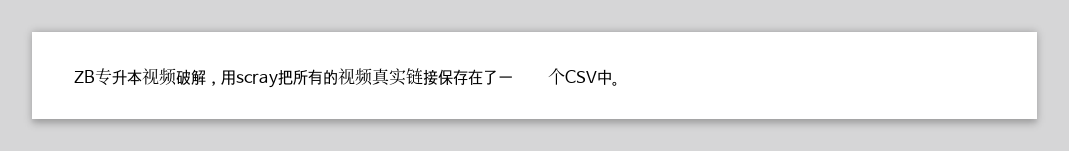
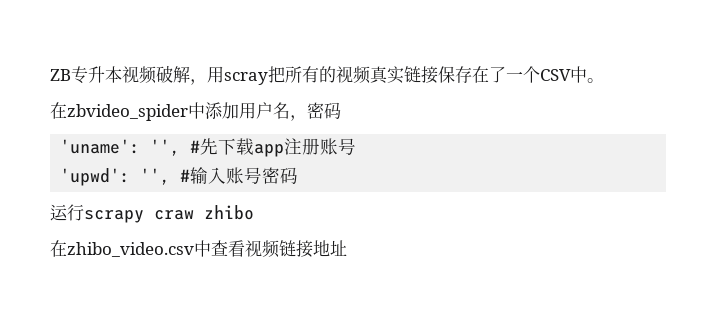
(620, 83) none -> [50,102,341,121] [60,138,357,157] [60,167,299,186] [50,204,254,223] [50,240,347,258] // 在zbvideo_spider中添加用户名，密码 // 'uname': '', #先下载app注册账号 // 'upwd': '', #输入账号密码 // 运行scrapy craw zhibo // 在zhibo_video.csv中查看视频链接地址

